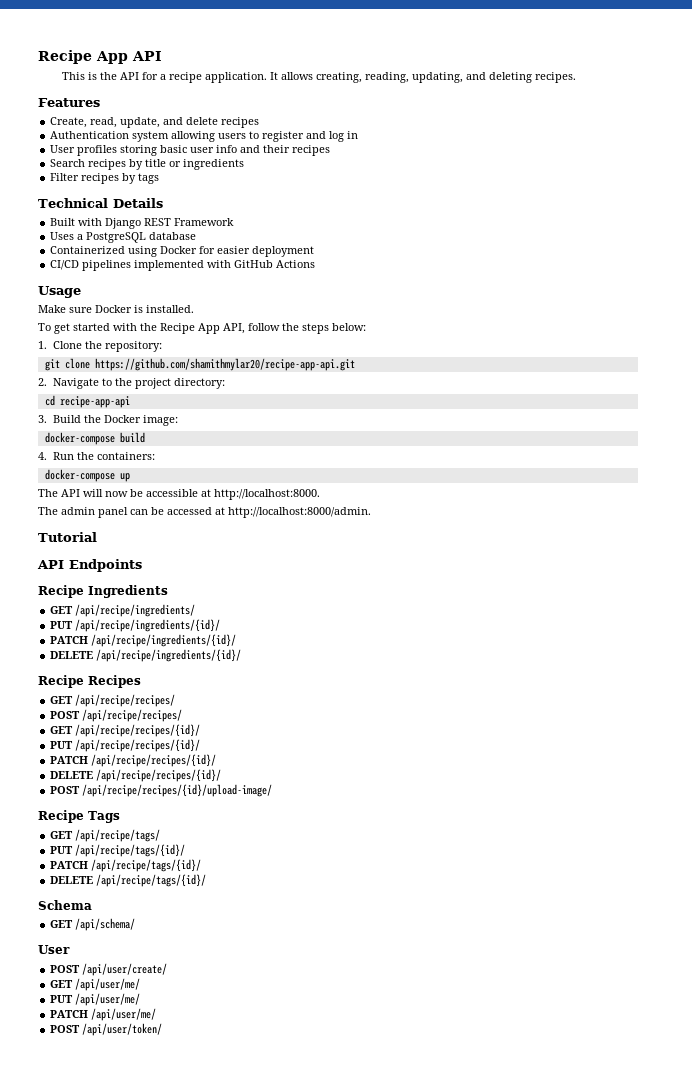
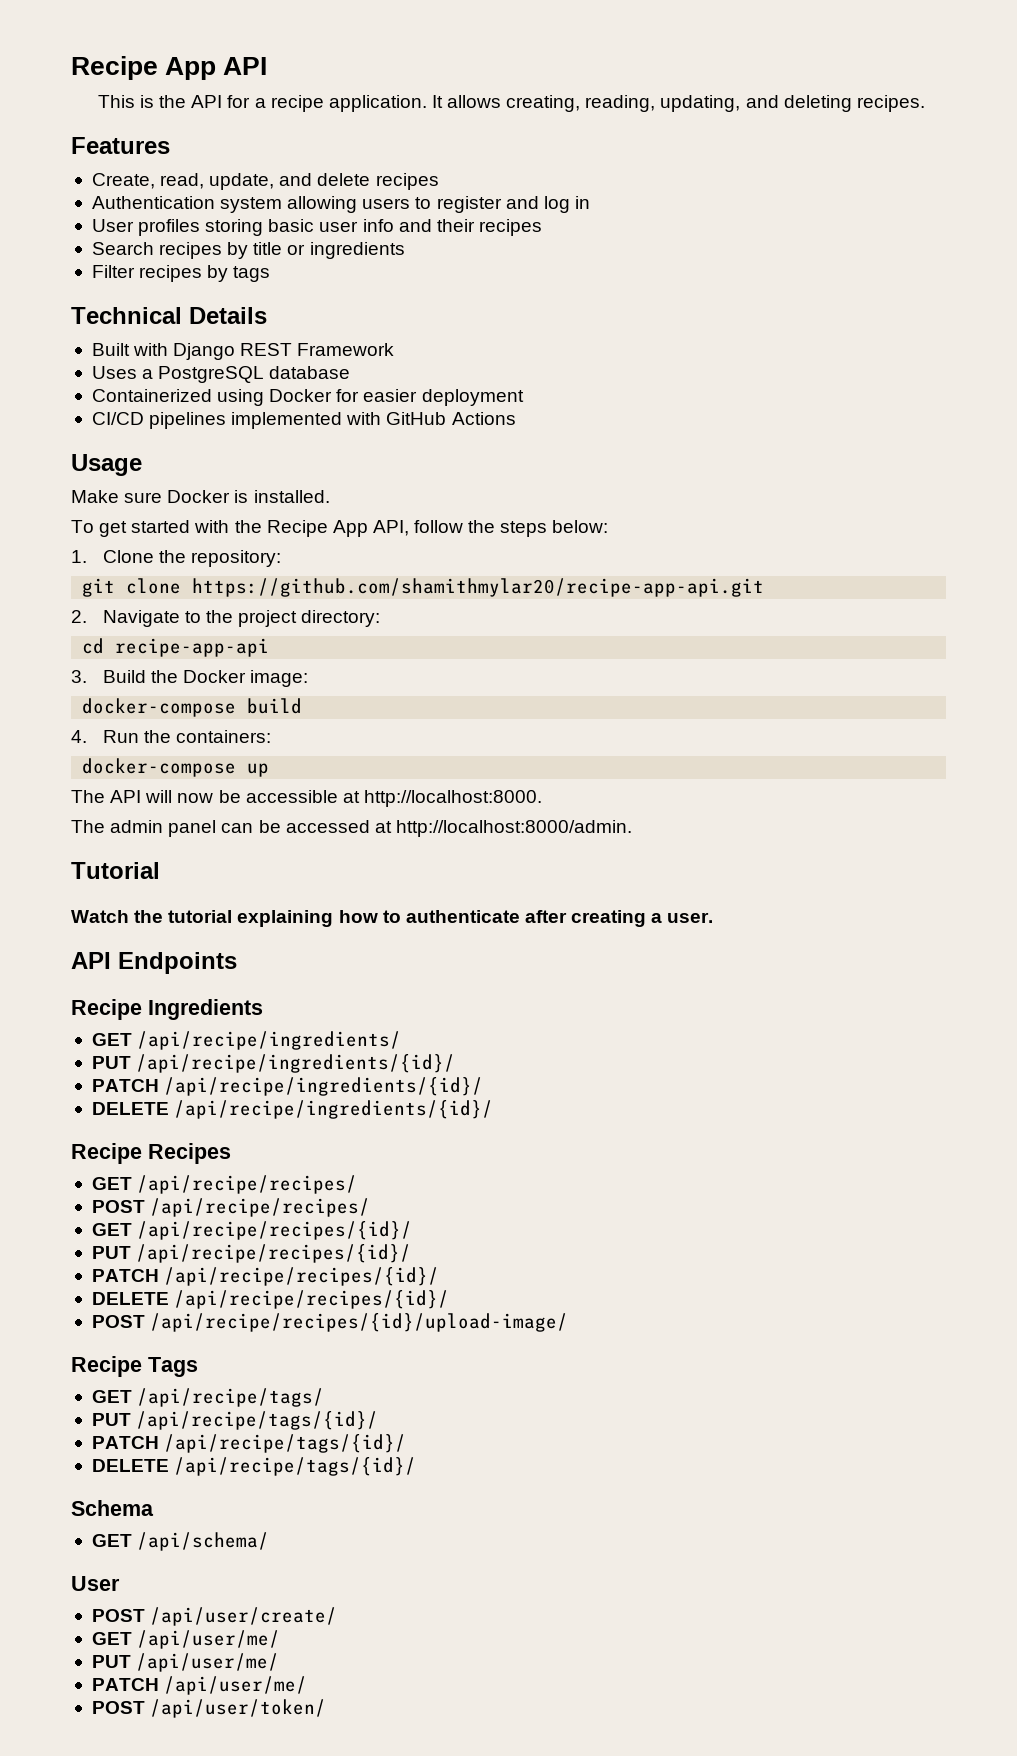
(97, 537) none -> [71,910,714,927] // Watch the tutorial explaining how to authenticate after creating a user.

